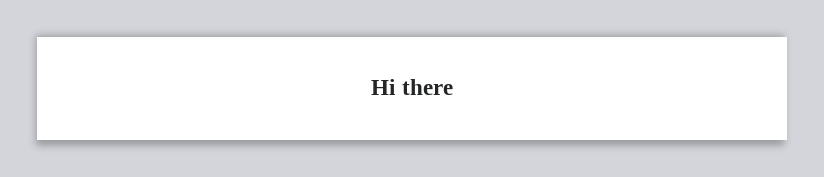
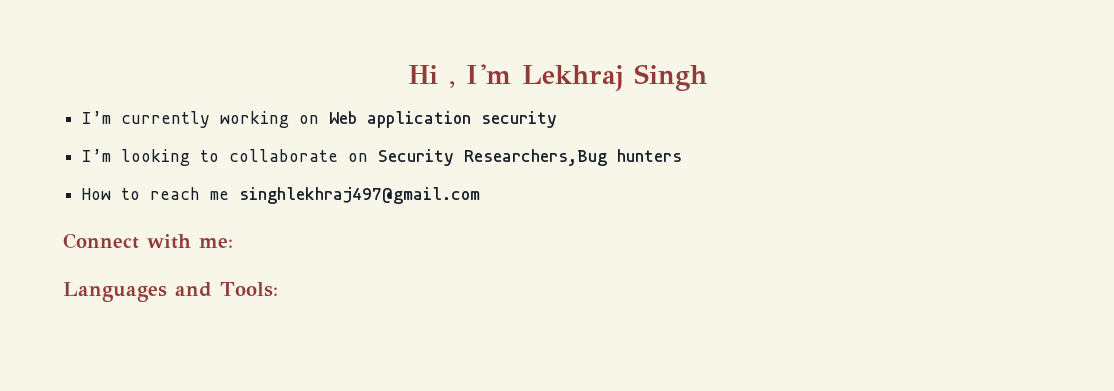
[401,79,453,95] there -> [448,64,707,91] [82,111,558,128] [82,149,683,166] [82,187,481,204] [63,233,233,249] [63,282,278,302] , I'm Lekhraj Singh // I’m currently working on Web application security // I’m looking to collaborate on Security Researchers,Bug hunters // How to reach me singhlekhraj497@gmail.com // Connect with me: // Languages and Tools:

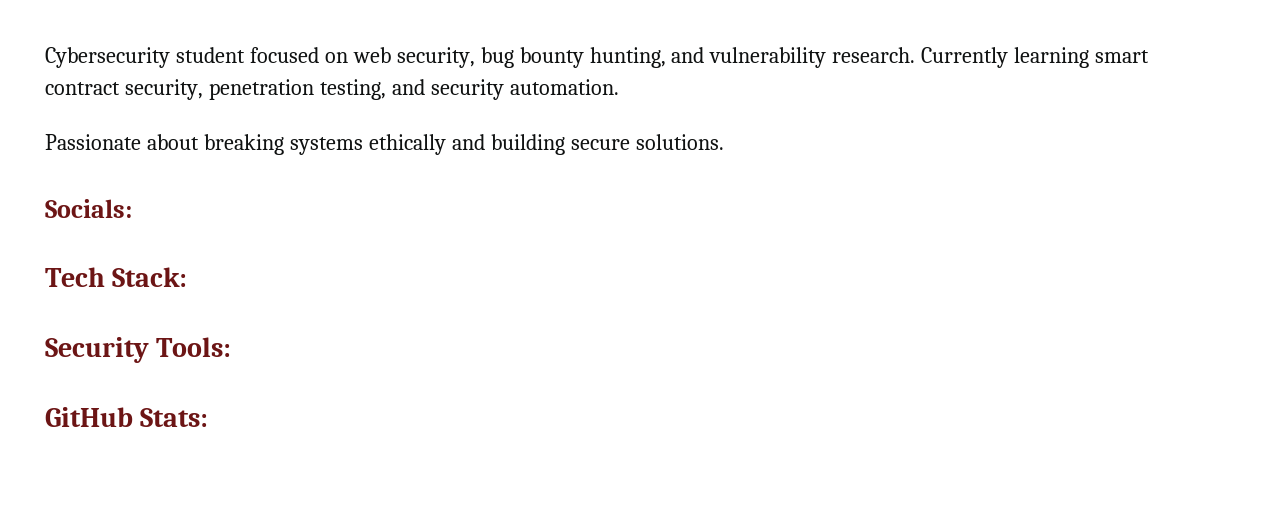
[407,64,707,91] [82,111,558,128] [82,149,683,166] [82,187,481,204] [63,233,233,249] [63,282,278,302] Hi , I'm Lekhraj Singh // I’m currently working on Web application security // I’m looking to collaborate on Security Researchers,Bug hunters // How to reach me singhlekhraj497@gmail.com // Connect with me: // Languages and Tools: -> [45,47,1150,68] [45,79,619,100] [45,134,724,155] [45,199,132,218] [45,267,188,287] [45,337,232,363] [45,407,209,427] Cybersecurity student focused on web security, bug bounty hunting, and vulnerability research. Currently learning smart contract security, penetration testing, and security automation. // Passionate about breaking systems ethically and building secure solutions. // Socials: // Tech Stack: // Security Tools: // GitHub Stats:

